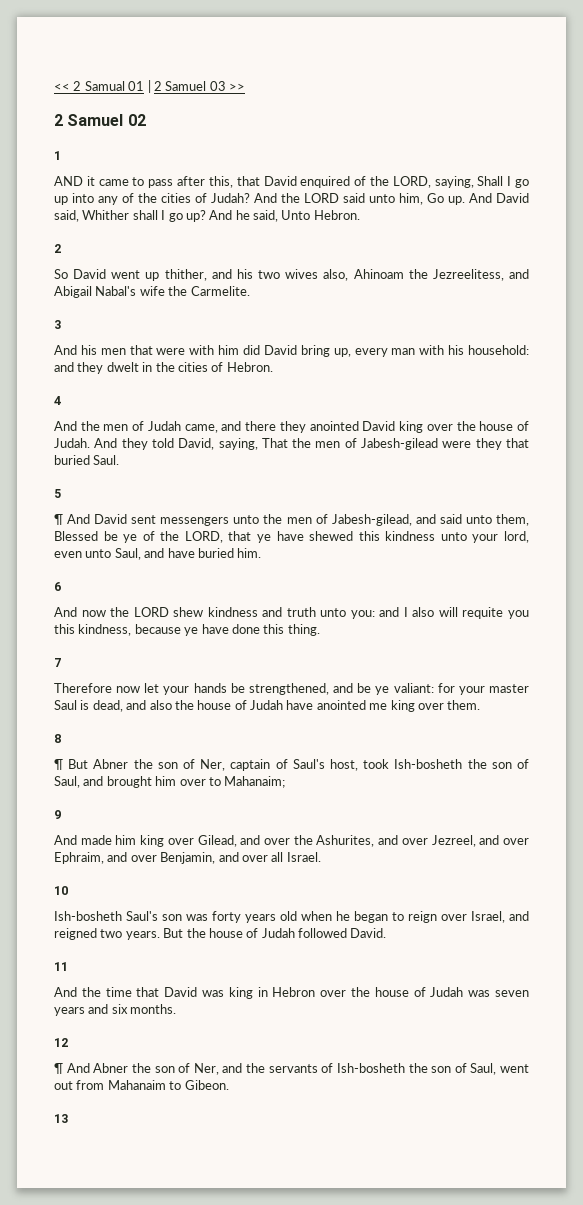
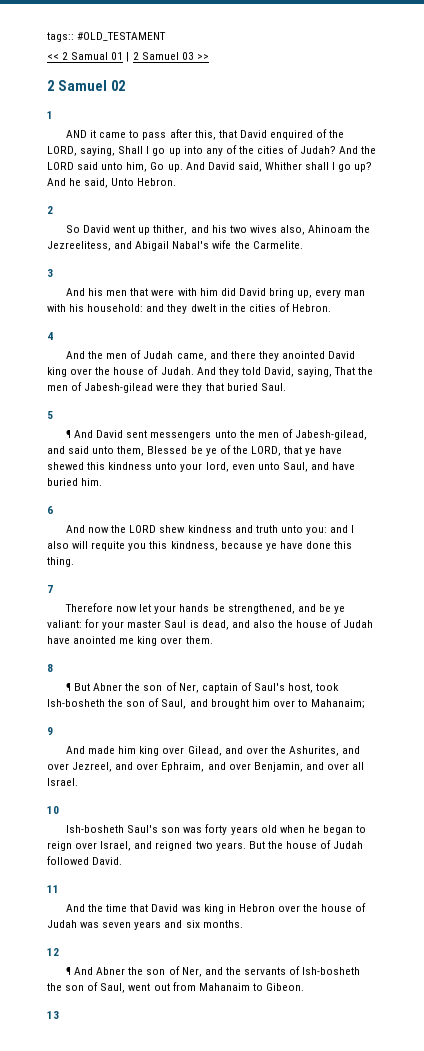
(54, 87) none -> [47,32,167,42] tags:: #OLD_TESTAMENT //

